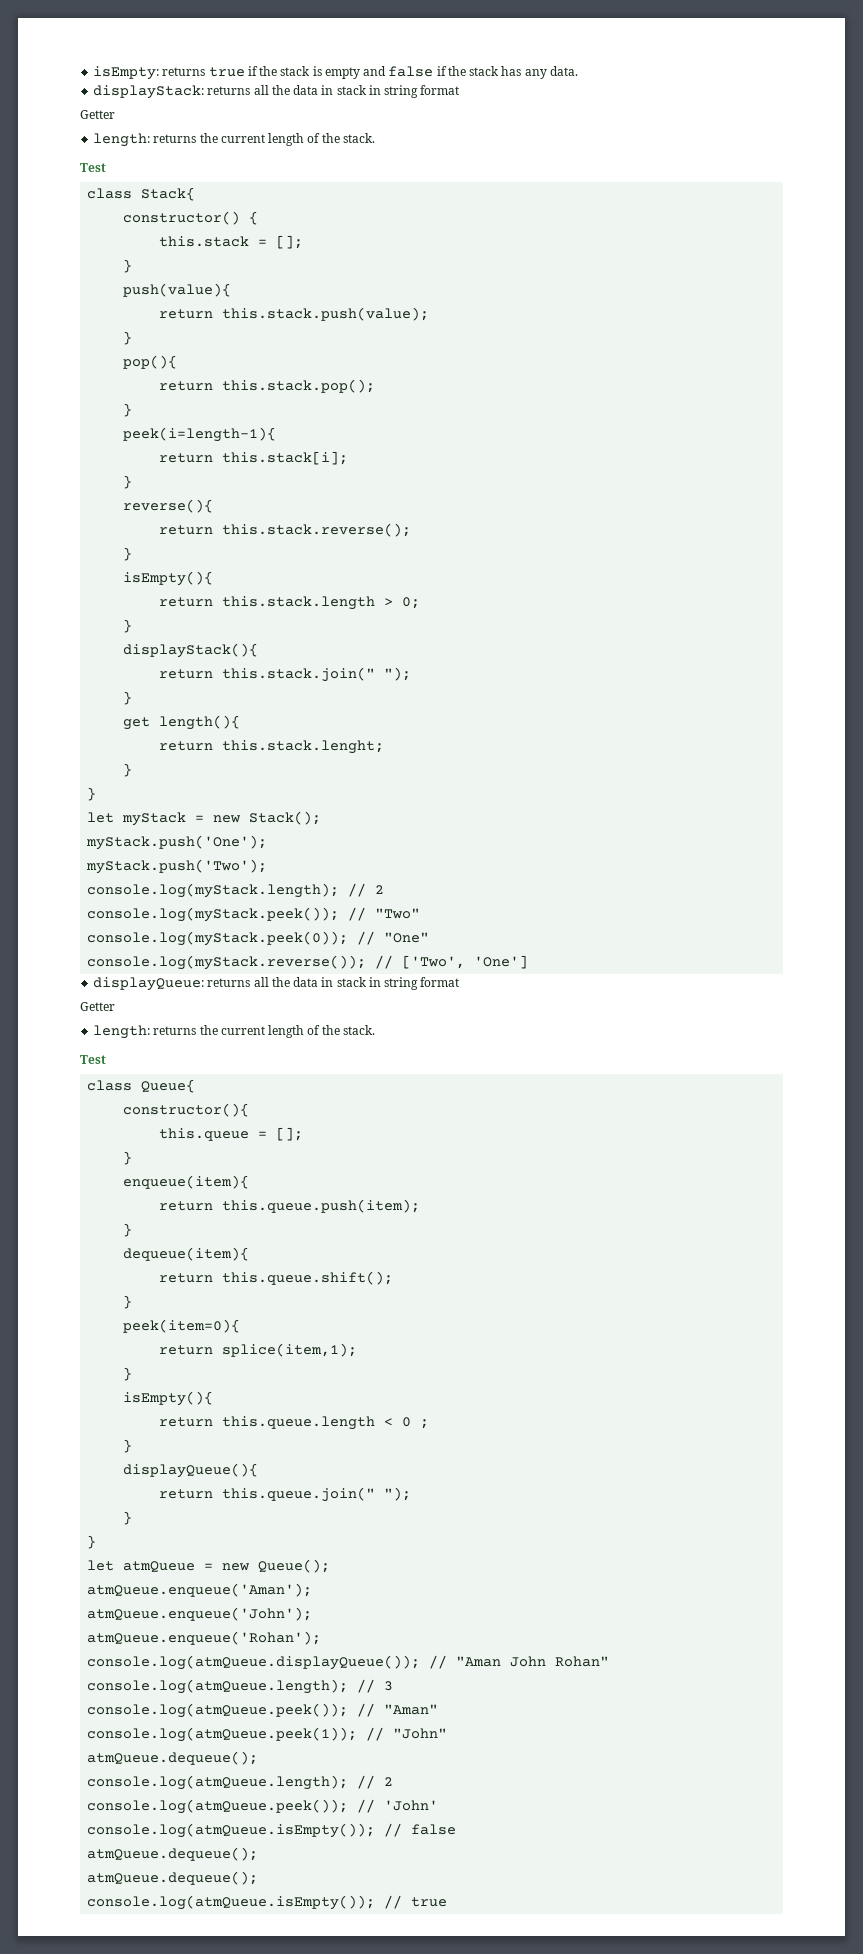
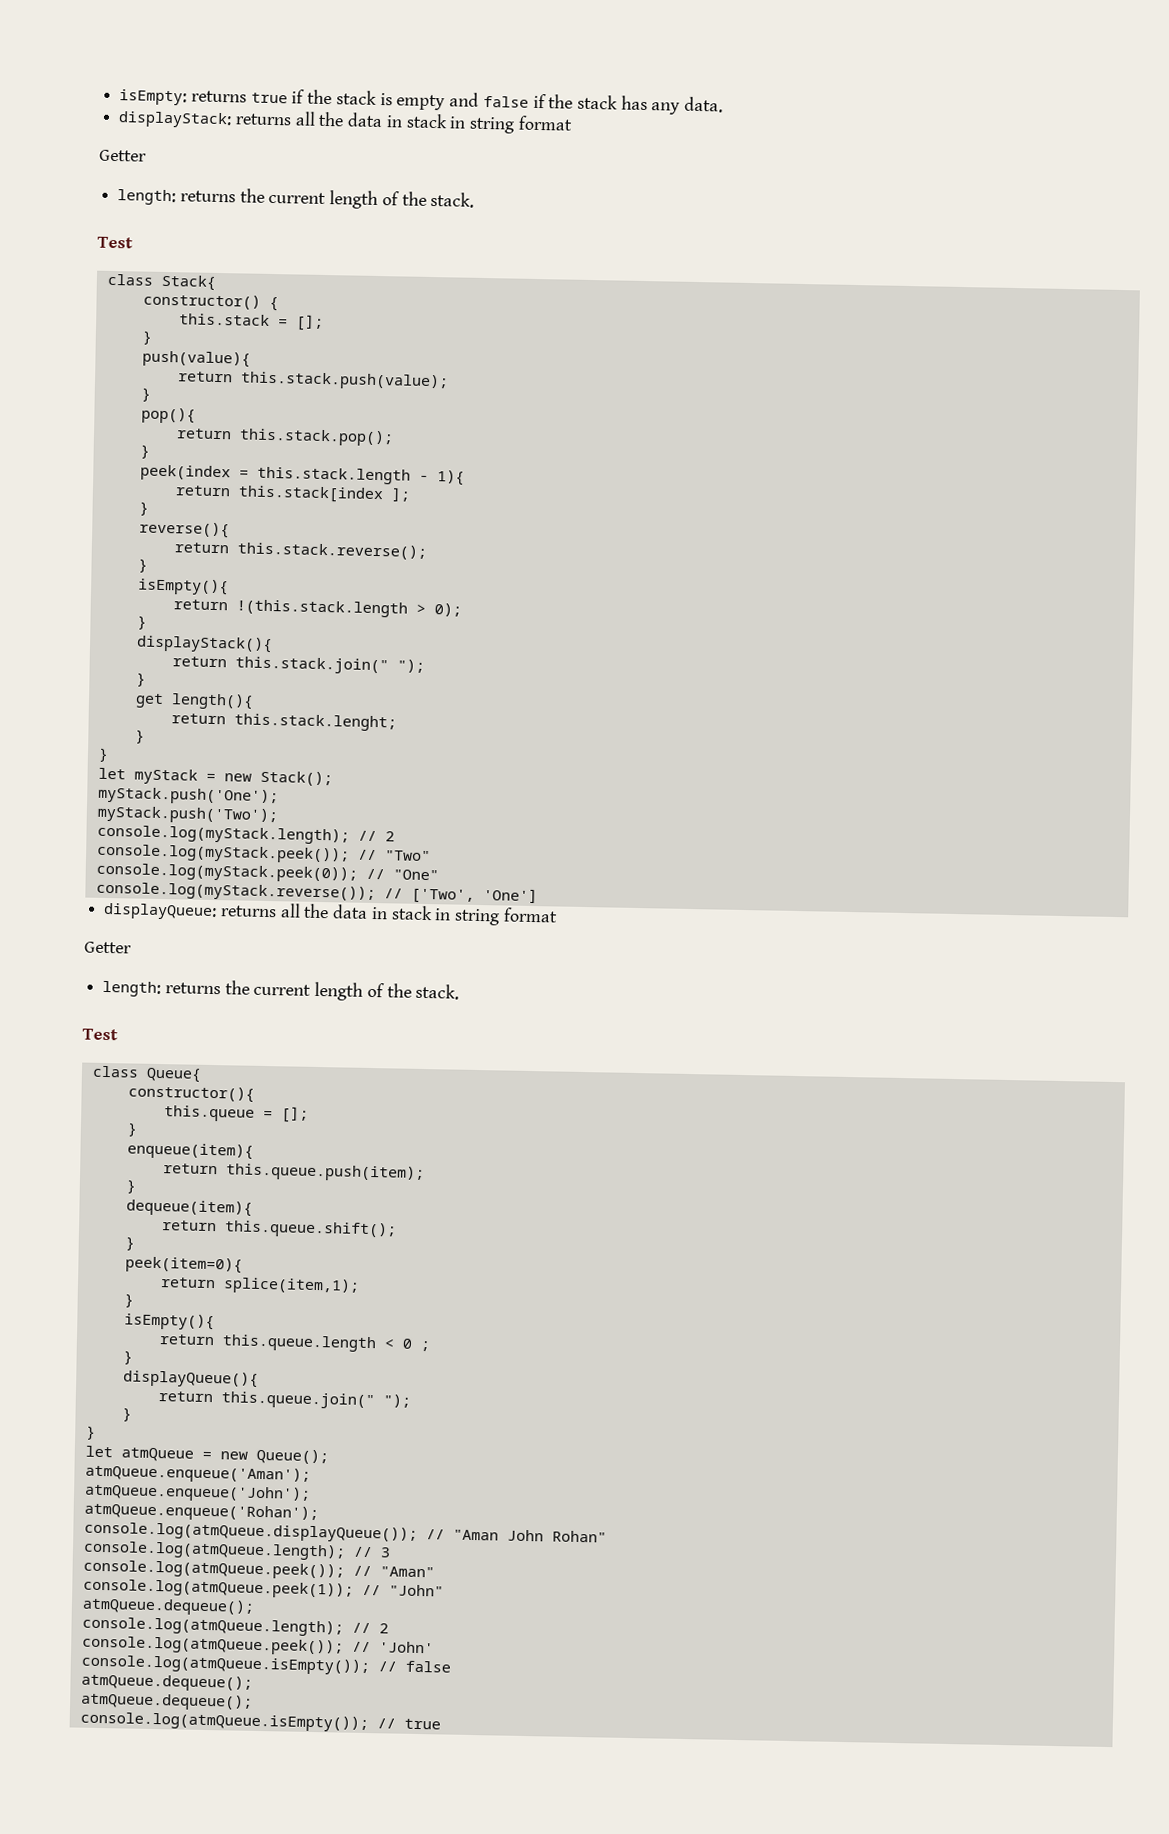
[123,427,277,442] [159,451,349,465] peek(i=length-1){ // return this.stack[i]; -> [139,464,465,486] [174,485,411,504] peek(index = this.stack.length - 1){ // return this.stack[index ];
[222,596,421,610] this.stack.length > 0; -> [235,599,462,618] !(this.stack.length > 0);

